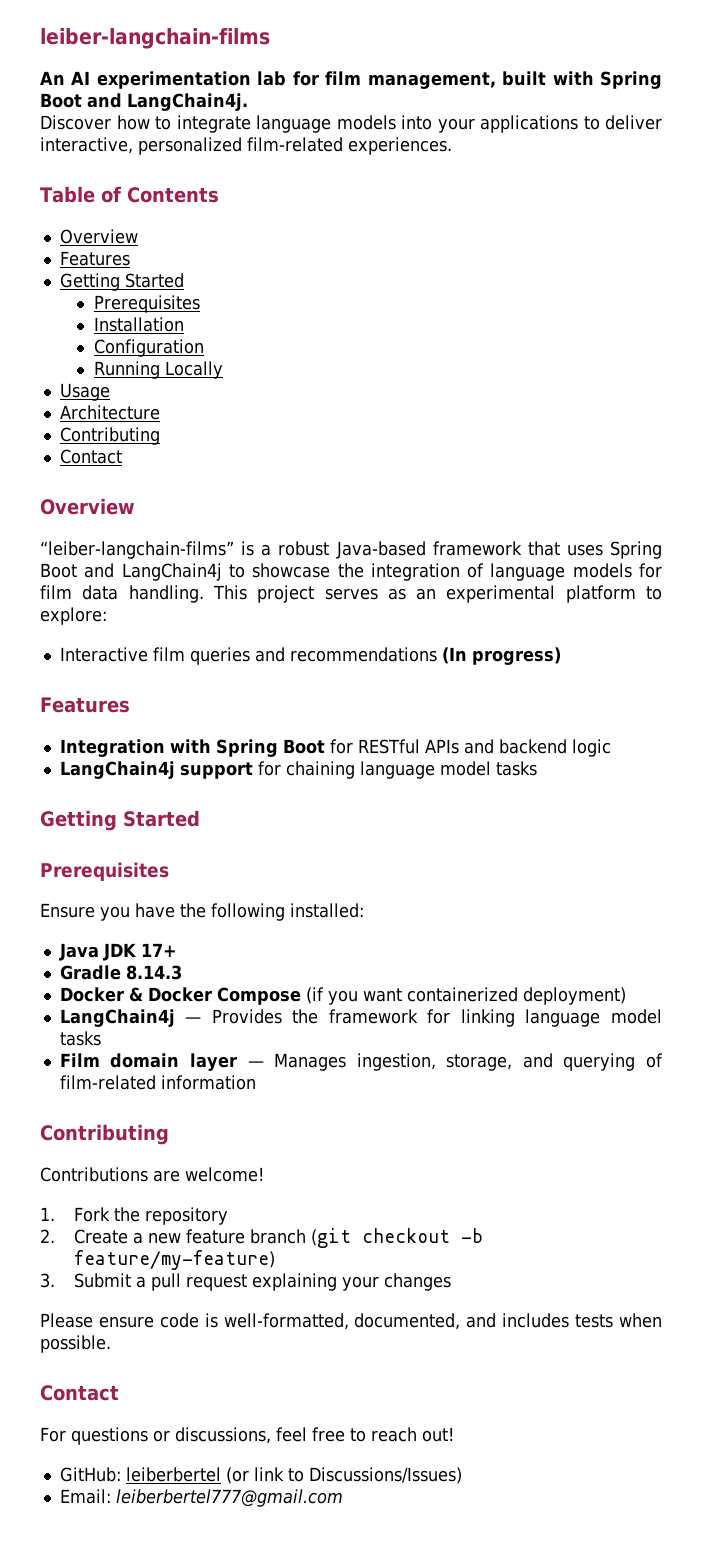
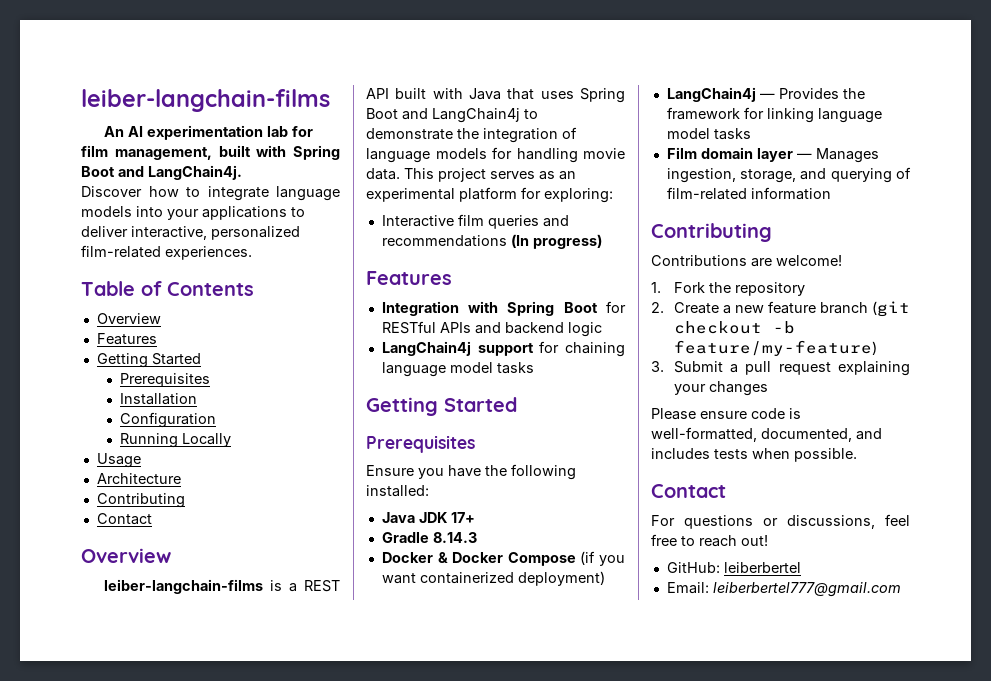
[40,541,234,559] “leiber-langchain-films” -> [103,579,263,594] leiber-langchain-films
[278,541,522,559] robust Java-based framework -> [304,580,340,592] [366,88,501,100] REST API built with Java
[252,563,331,578] showcase -> [366,128,453,140] demonstrate
[40,585,204,603] film data handling. -> [516,148,625,163] [366,168,400,180] handling movie data.
[646,586,662,600] [40,607,107,625] to explore: -> [521,187,613,203] for exploring:
[225,1467,462,1484] (or link to Discussions/Issues) -> (801, 567) none

